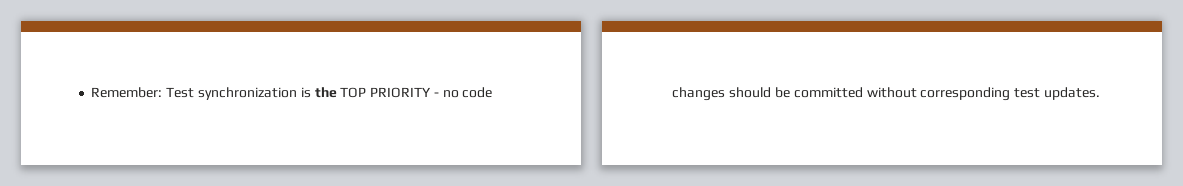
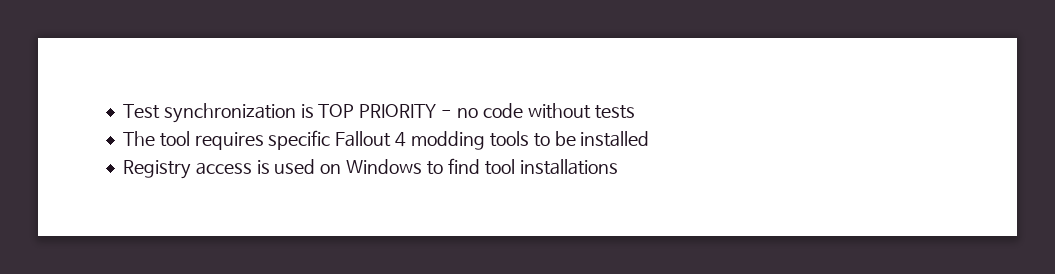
[91,87,163,98] Remember: -> (122, 111) none
[314,87,337,98] the -> (314, 111) none
[672,87,1100,101] changes should be committed without corresponding test updates. -> [527,103,635,119] [122,130,650,150] [122,158,618,179] without tests // The tool requires specific Fallout 4 modding tools to be installed // Registry access is used on Windows to find tool installations

